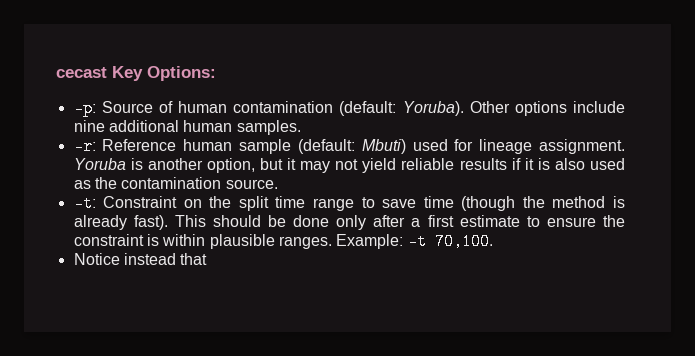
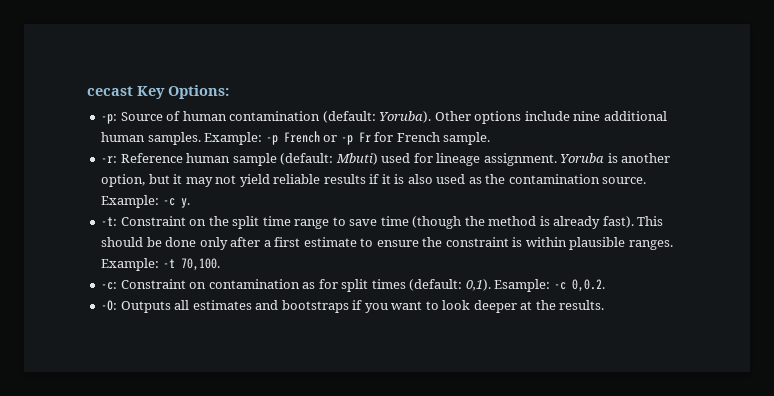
(301, 127) none -> [204,131,491,145] Example: -p French or -p Fr for French sample.
(278, 184) none -> [101,195,190,208] Example: -c y.
[73,253,208,265] Notice instead that -> [101,279,605,292] [101,300,605,313] -c: Constraint on contamination as for split times (default: 0,1). Esample: -c 0,0.2. // -O: Outputs all estimates and bootstraps if you want to look deeper at the results.

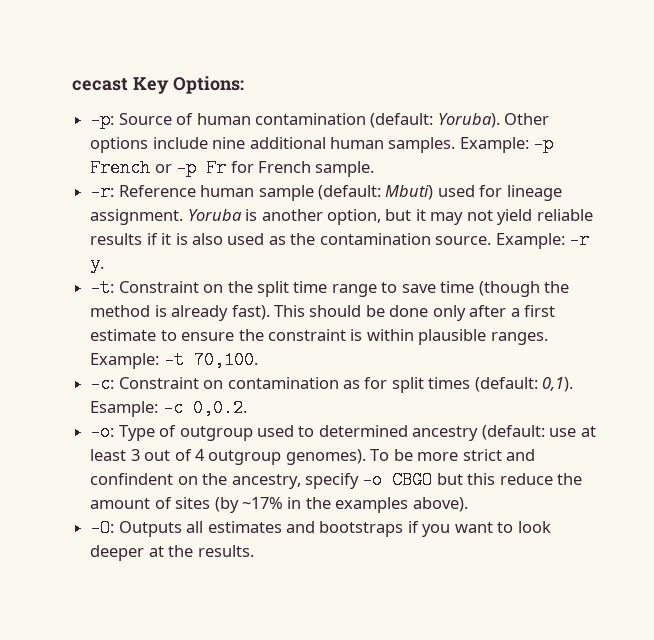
[162,198,175,206] -c -> [569,231,590,249] -r
(605, 285) none -> [90,423,596,441] [90,449,536,465] [90,471,583,489] [90,497,468,513] // -o: Type of outgroup used to determined ancestry (default: use at least 3 out of 4 outgroup genomes). To be more strict and confindent on the ancestry, specify -o CBGO but this reduce the amount of sites (by ~17% in the examples above).

